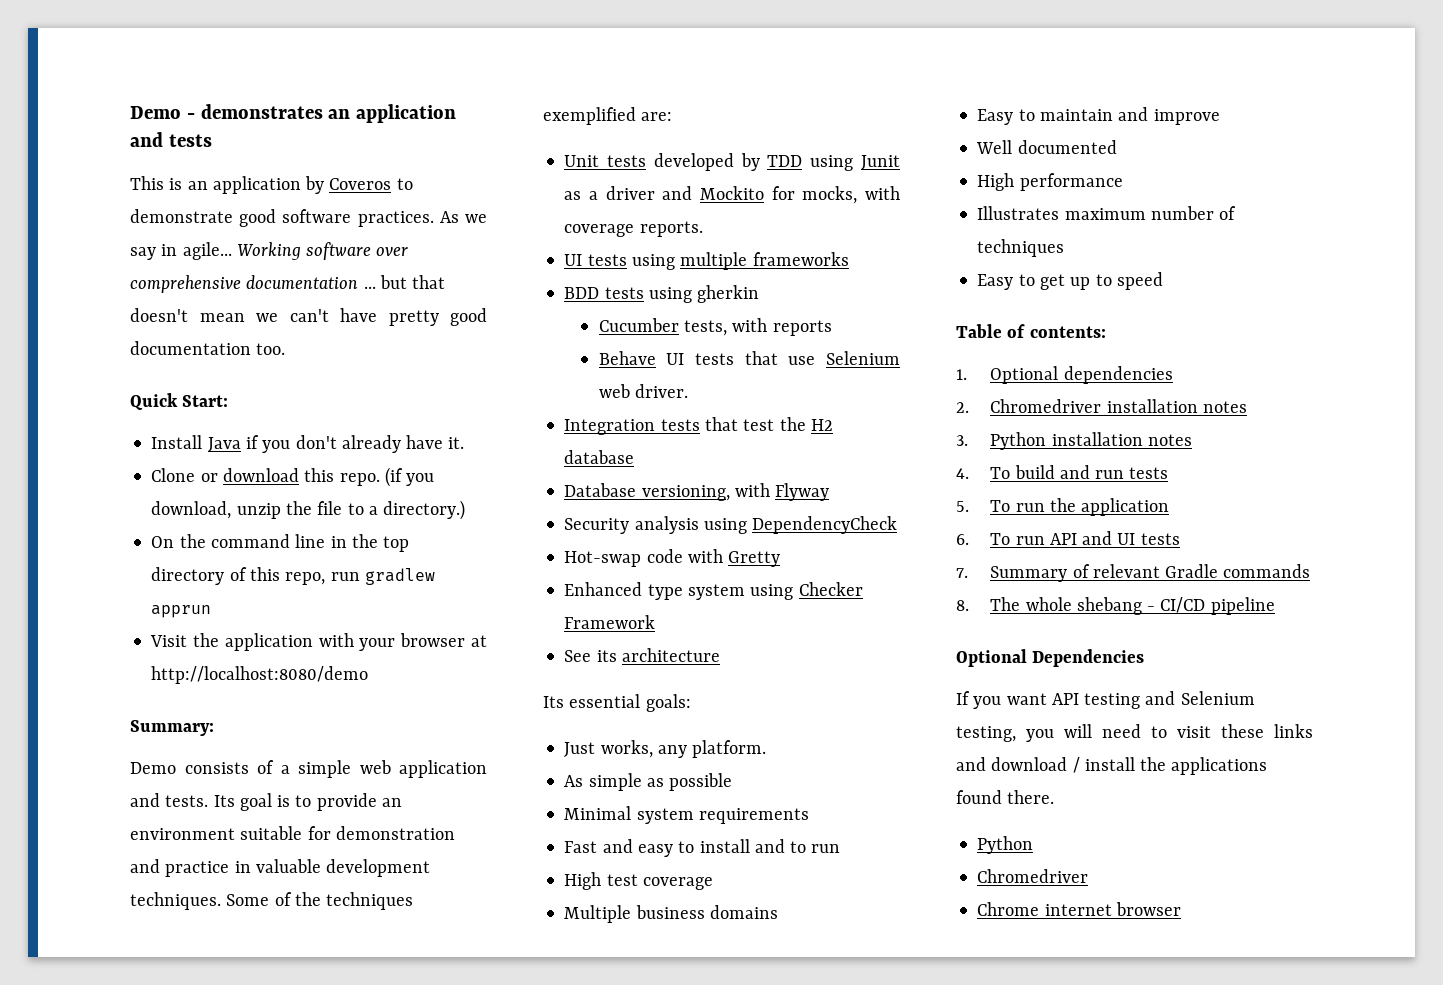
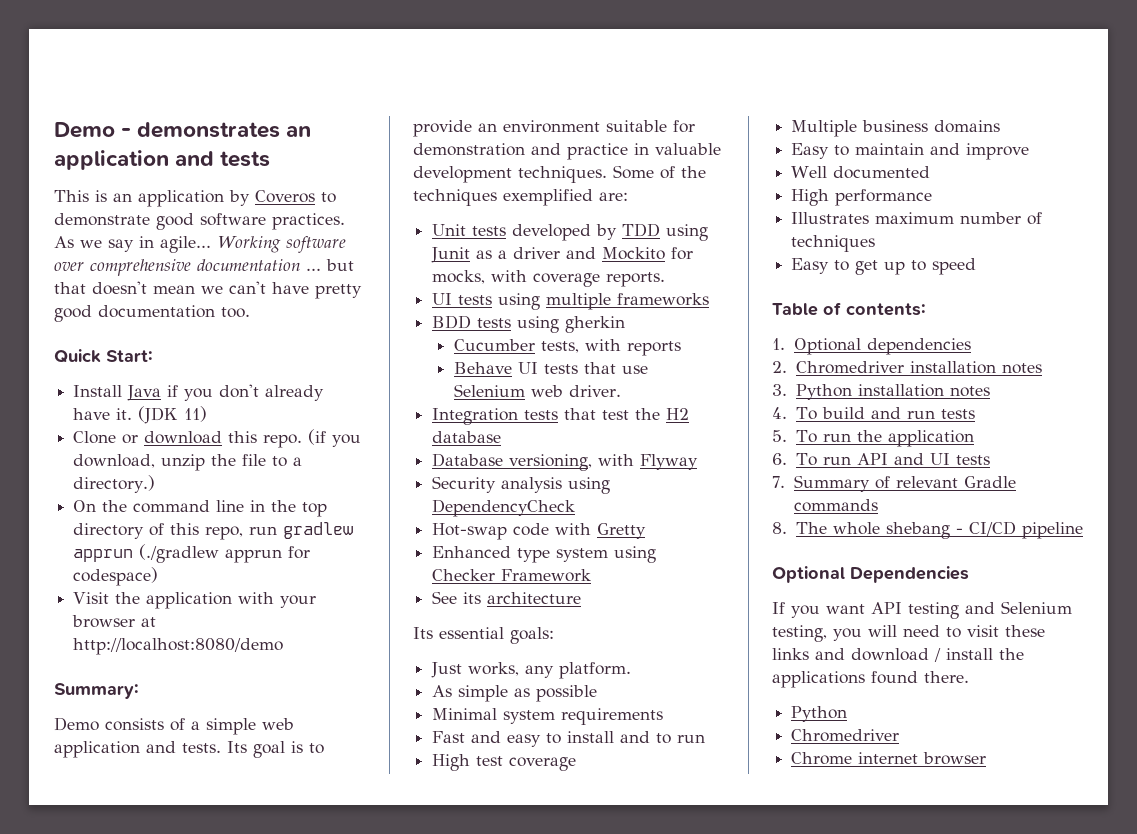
(465, 443) none -> [138,406,208,424] (JDK 11)
(212, 611) none -> [139,544,311,563] [73,567,159,586] (./gradlew apprun for codespace)

